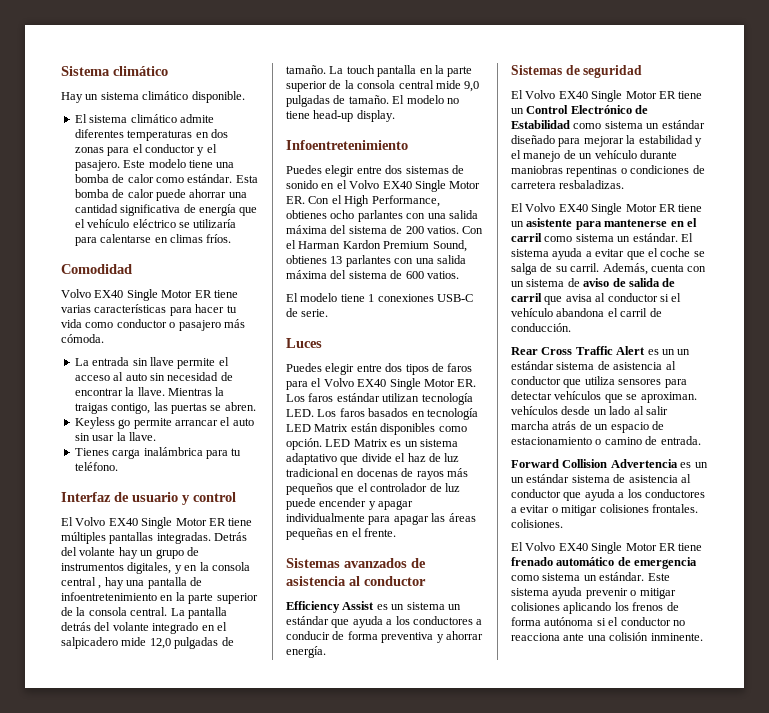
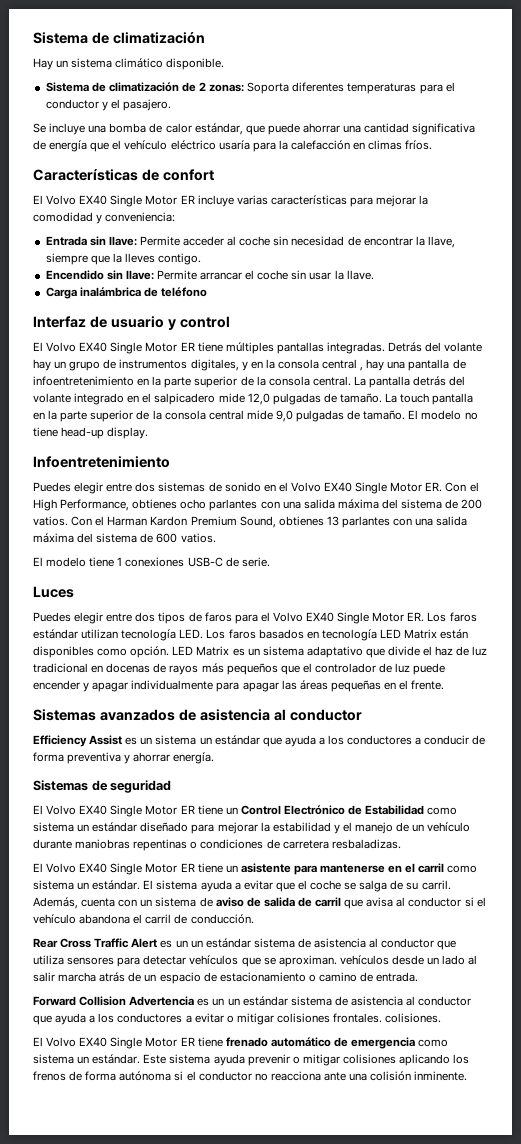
[61,66,168,76] Sistema climático -> [33,32,205,44] Sistema de climatización
[74,114,214,123] [74,129,228,141] [74,147,104,153] El sistema climático admite diferentes temperaturas en dos zonas -> [45,82,417,94] Sistema de climatización de 2 zonas: Soporta diferentes temperaturas
[123,159,213,168] Este modelo tiene -> [33,123,86,135] // Se incluye
[155,174,258,183] [74,189,154,198] como estándar. Esta bomba de calor -> [194,123,265,135] estándar, que
[178,219,237,228] [74,234,152,246] se utilizaría para calentarse -> [218,140,350,152] usaría para la calefacción
[61,264,132,274] [61,289,238,301] Comodidad // Volvo EX40 Single Motor ER tiene -> [33,169,214,181] [33,195,234,207] Características de confort // El Volvo EX40 Single Motor ER incluye
[195,304,237,313] [61,319,245,331] [61,334,104,343] [74,357,229,369] [74,372,147,381] hacer tu vida como conductor o pasajero más cómoda. // La entrada sin llave permite el acceso al auto -> [376,195,429,207] [33,212,176,224] [45,236,271,246] mejorar la comodidad y conveniencia: // Entrada sin llave: Permite acceder al coche
[137,387,225,396] [74,402,256,414] [74,417,172,429] llave. Mientras la traigas contigo, las puertas se abren. // Keyless go permite -> [427,236,455,248] [45,253,202,265] [45,270,197,280] llave, siempre que la lleves contigo. // Encendido sin llave: Permite
[232,418,254,426] auto -> [257,270,289,280] coche
[74,447,242,459] [74,462,118,471] Tienes carga inalámbrica para tu teléfono. -> [45,287,207,299] Carga inalámbrica de teléfono

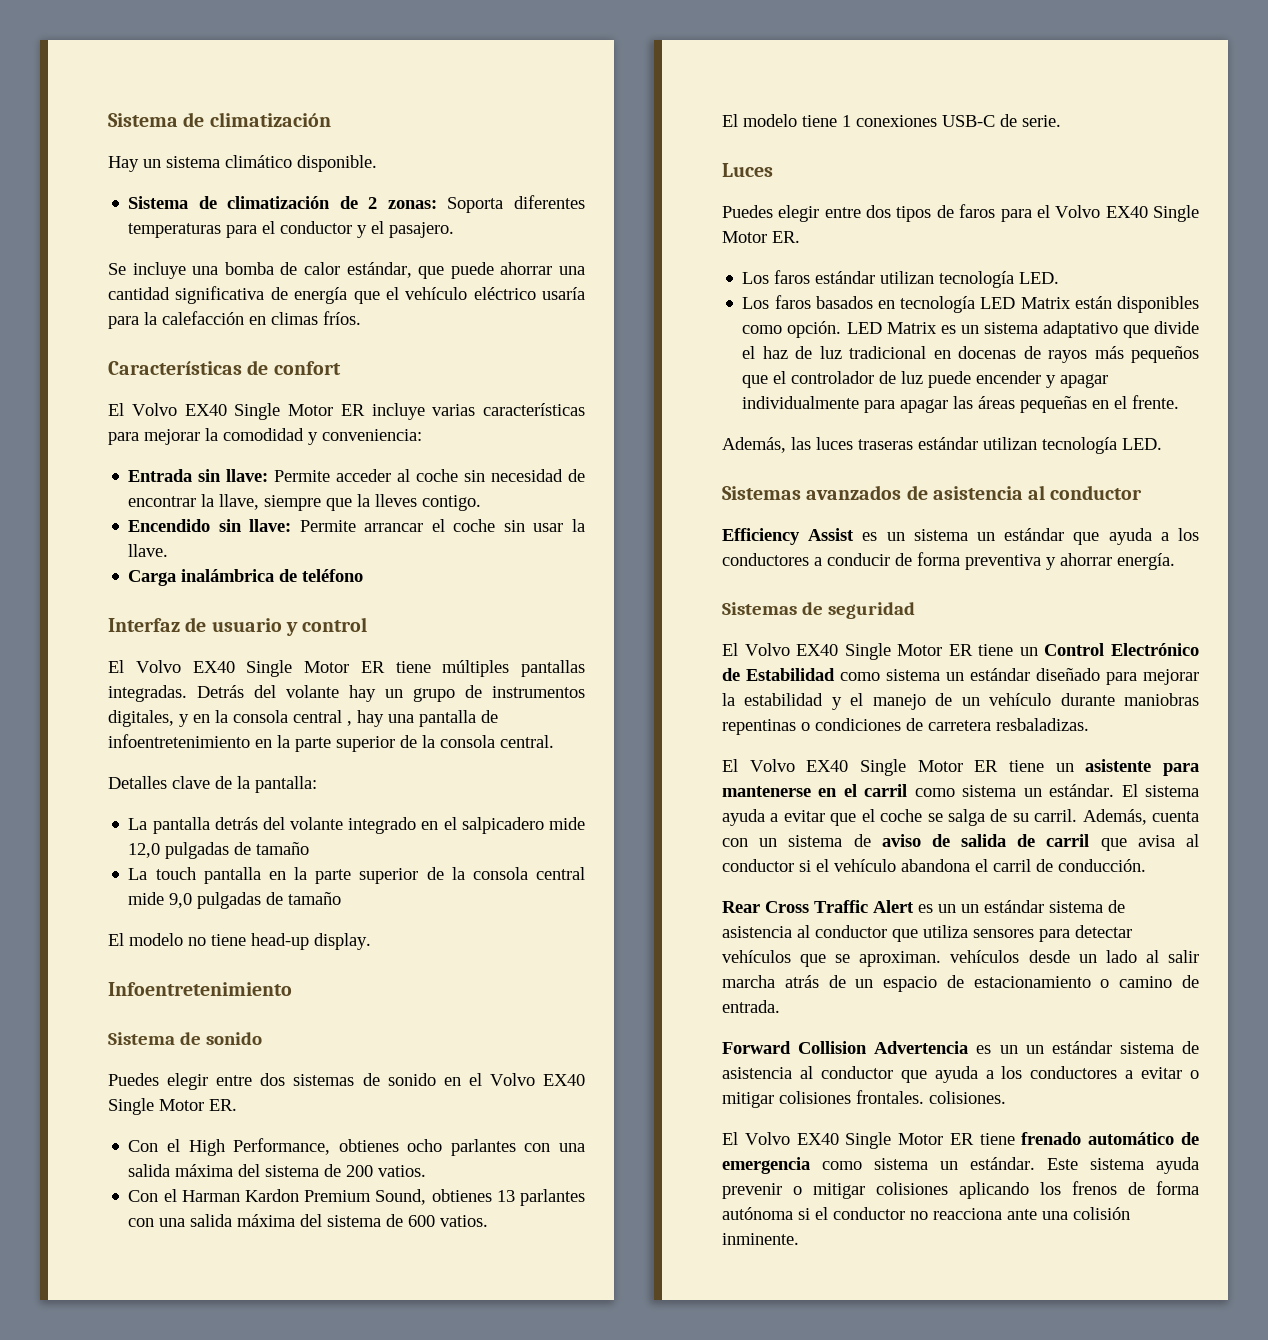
(351, 381) none -> [108,776,317,793] // Detalles clave de la pantalla: //
[339,393,382,403] tamaño. -> [256,842,310,855] tamaño //
[363,410,406,420] tamaño. -> [288,892,342,905] tamaño //
(170, 462) none -> [108,1032,262,1045] // Sistema de sonido
(443, 487) none -> (237, 1105) //
(68, 521) none -> (427, 1171) //
(425, 617) none -> (800, 237) //
(204, 634) none -> (1060, 278) //
(445, 685) none -> [722,437,1162,454] // Además, las luces traseras estándar utilizan tecnología LED.

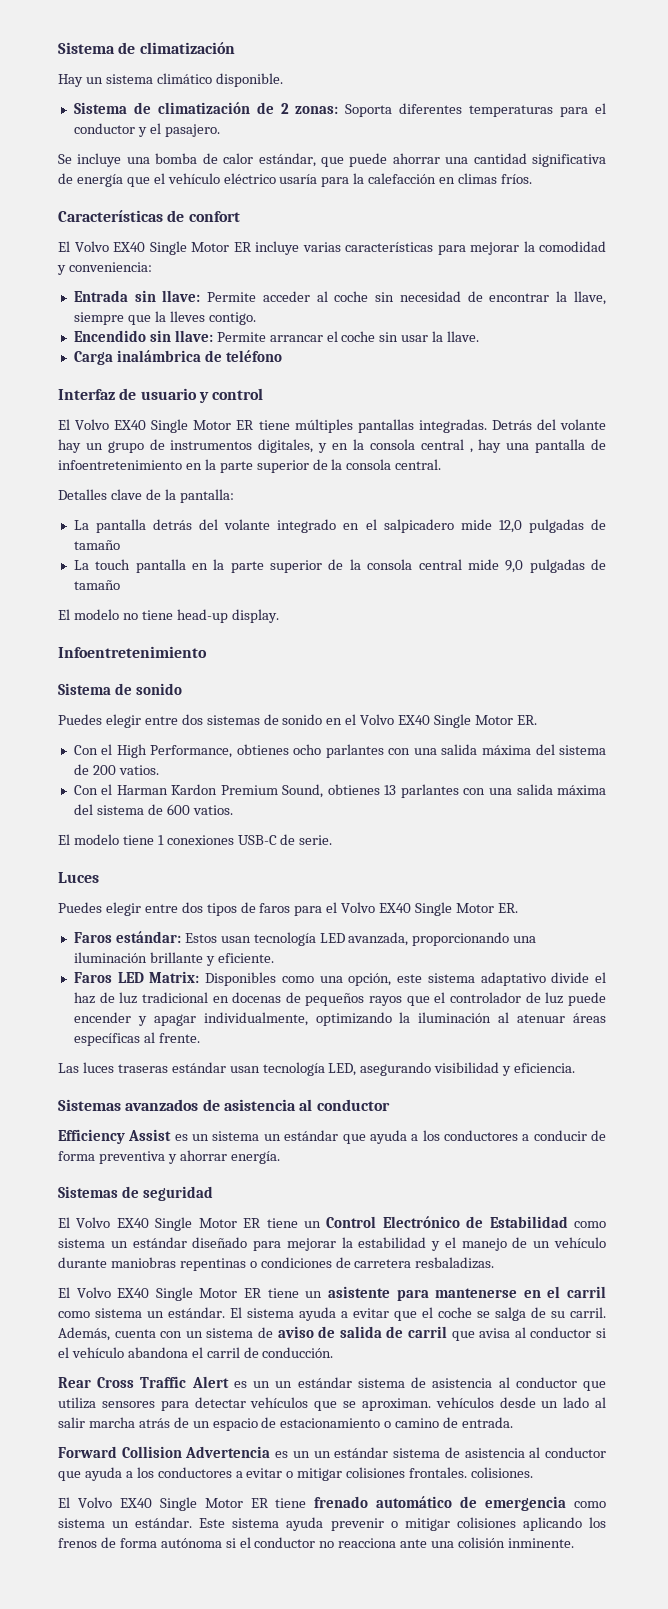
[742,270,1060,288] [742,295,1199,313] [742,321,979,338] Los faros estándar utilizan tecnología LED. // Los faros basados en tecnología LED Matrix están disponibles como opción. LED Matrix es un -> [73,931,537,946] [73,952,274,966] [73,971,423,986] Faros estándar: Estos usan tecnología LED avanzada, proporcionando una iluminación brillante y eficiente. // Faros LED Matrix: Disponibles como una opción, este
[1122,325,1149,338] que -> (546, 979) none
[1048,346,1199,363] rayos más pequeños -> [305,993,403,1006] pequeños rayos
[742,396,1128,413] individualmente para apagar las áreas pequeñas en el -> [203,1012,606,1026] [73,1032,155,1046] individualmente, optimizando la iluminación al atenuar áreas específicas al
[722,437,811,453] Además, las -> [58,1063,79,1073] Las
[983,437,1162,454] utilizan tecnología LED. -> [229,1062,576,1076] usan tecnología LED, asegurando visibilidad y eficiencia.

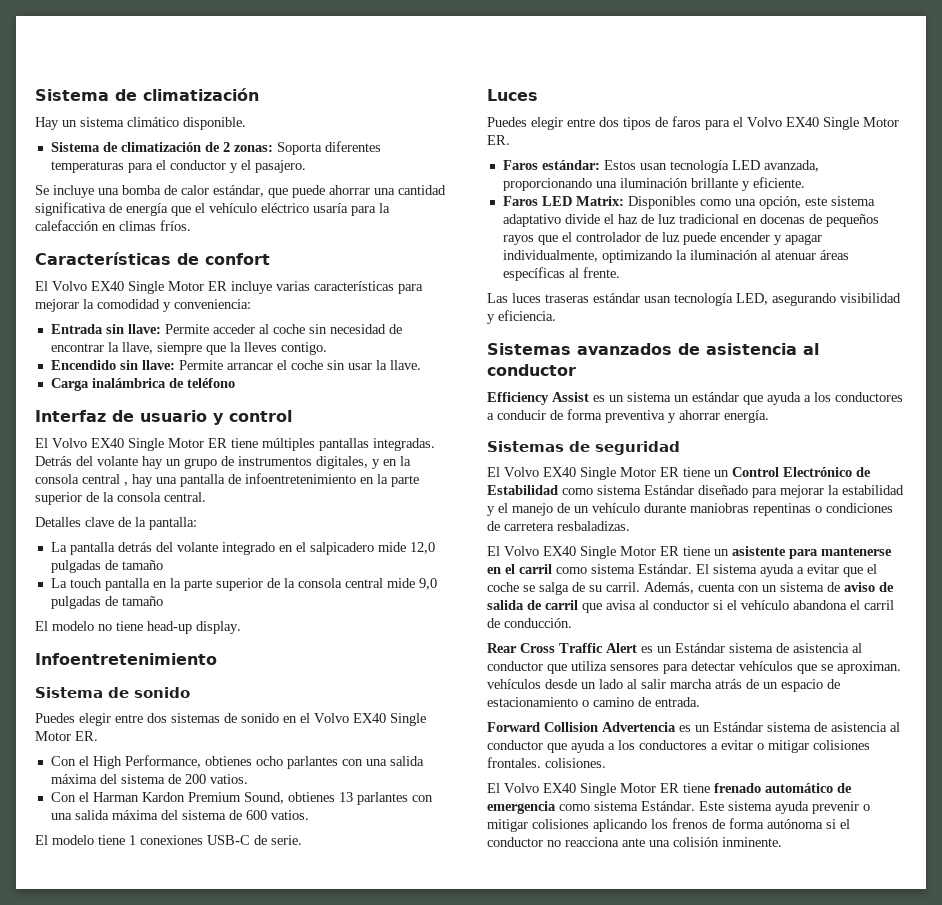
[110,1237,187,1248] un estándar -> [644,485,694,495] Estándar
[147,1307,225,1318] un estándar. -> [638,564,692,574] Estándar.
[275,1377,352,1388] un estándar -> [675,643,725,653] Estándar
[313,1447,389,1458] un estándar -> [713,722,763,732] Estándar
[112,1517,193,1528] un estándar. -> [641,801,695,811] Estándar.

